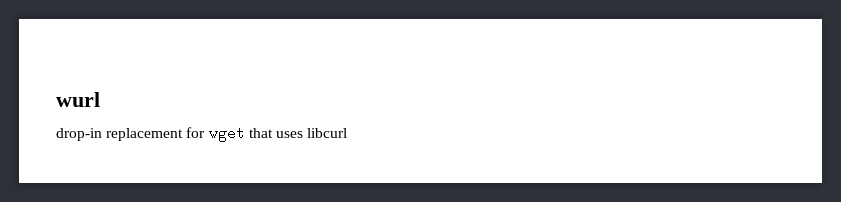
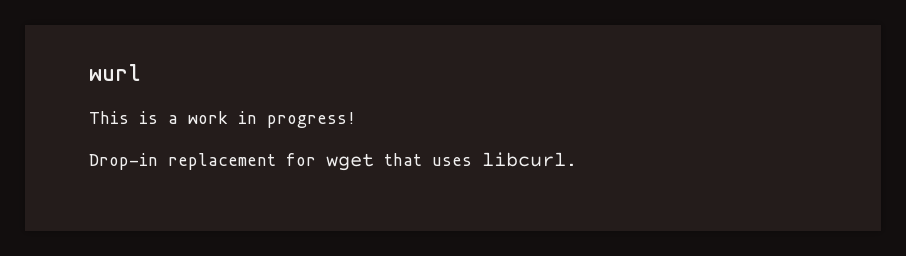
[56,128,102,141] drop-in -> [89,111,356,128] [89,153,158,170] This is a work in progress! // Drop-in
[307,128,348,138] libcurl -> [482,152,576,167] libcurl.

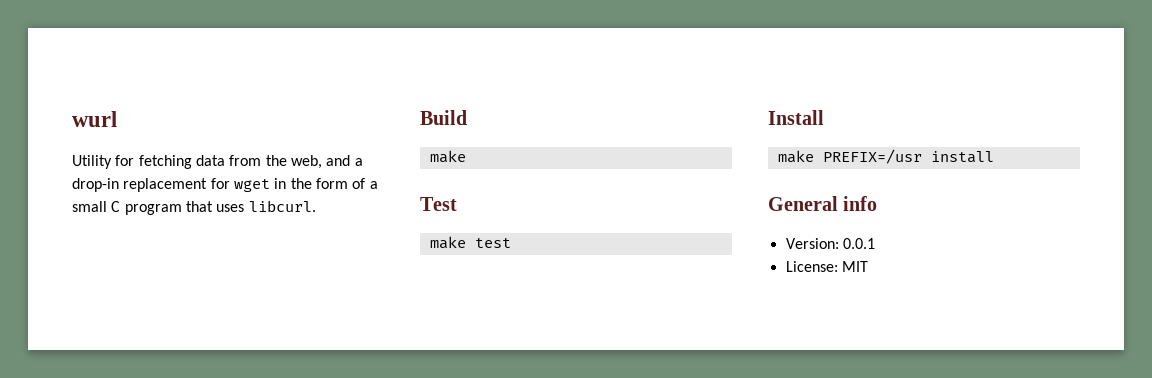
[89,111,356,128] [89,152,576,171] This is a work in progress! // Drop-in replacement for wget that uses libcurl. -> [72,155,363,169] [72,178,378,192] [72,200,316,215] [420,110,467,125] [429,150,466,163] [420,197,457,211] [429,236,511,249] [768,110,824,125] [777,149,994,164] [768,196,878,211] [785,238,875,249] [785,261,868,272] Utility for fetching data from the web, and a drop-in replacement for wget in the form of a small C program that uses libcurl. // Build // make // Test // make test // Install // make PREFIX=/usr install // General info // Version: 0.0.1 // License: MIT

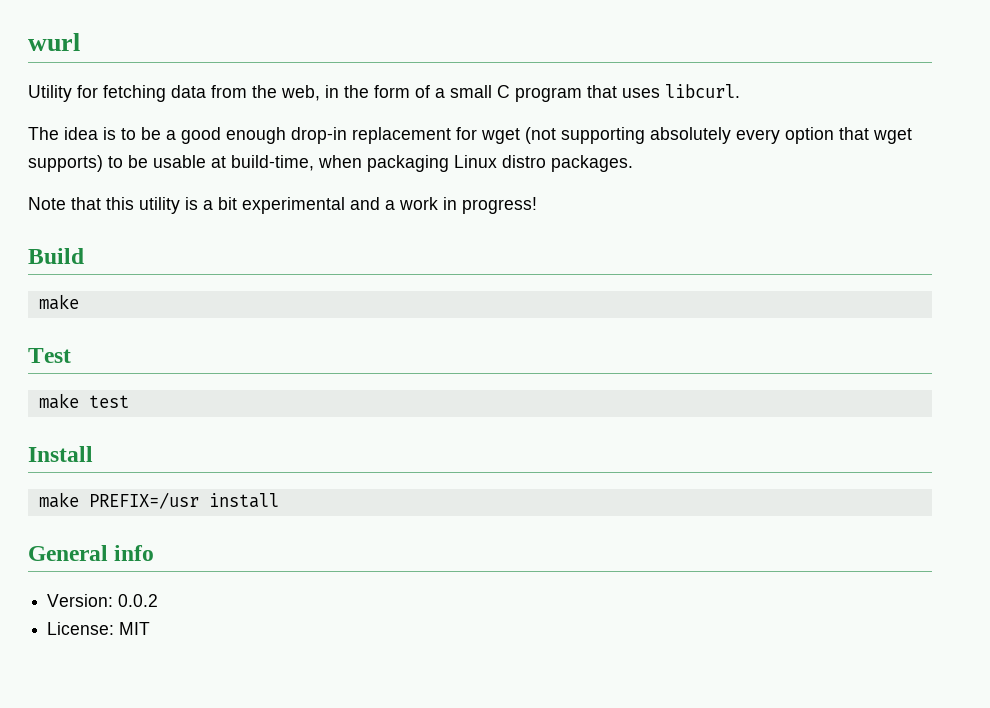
[326,155,363,166] [72,178,270,192] and a drop-in replacement for wget -> (320, 93) none
(316, 206) none -> [28,127,912,144] [28,155,633,172] [28,197,537,214] // The idea is to be a good enough drop-in replacement for wget (not supporting absolutely every option that wget supports) to be usable at build-time, when packaging Linux distro packages. // Note that this utility is a bit experimental and a work in progress!
[842,238,875,249] 0.0.1 -> [118,594,159,607] 0.0.2

